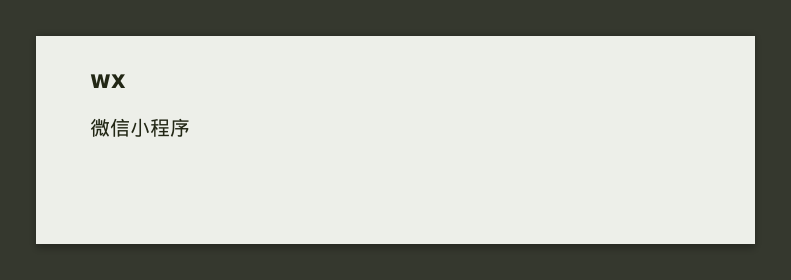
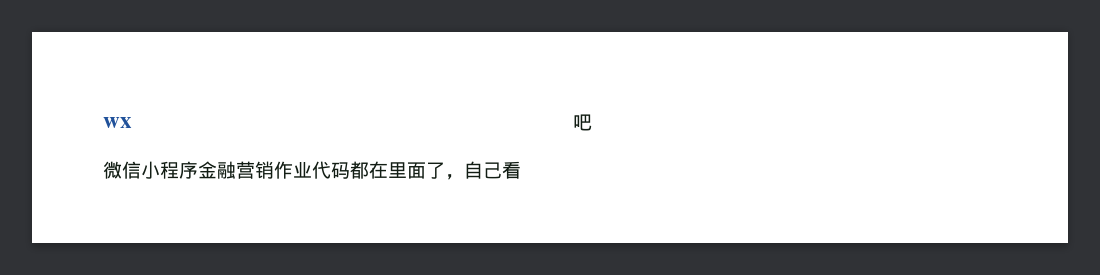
(190, 127) none -> [198,161,521,180] [573,114,592,131] 金融营销作业代码都在里面了，自己看吧

